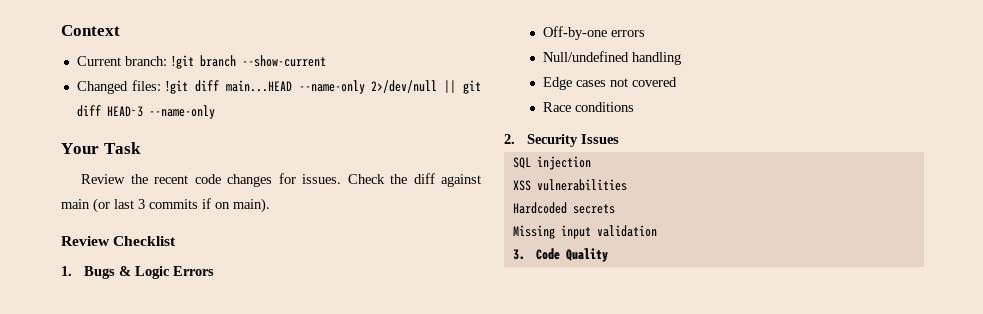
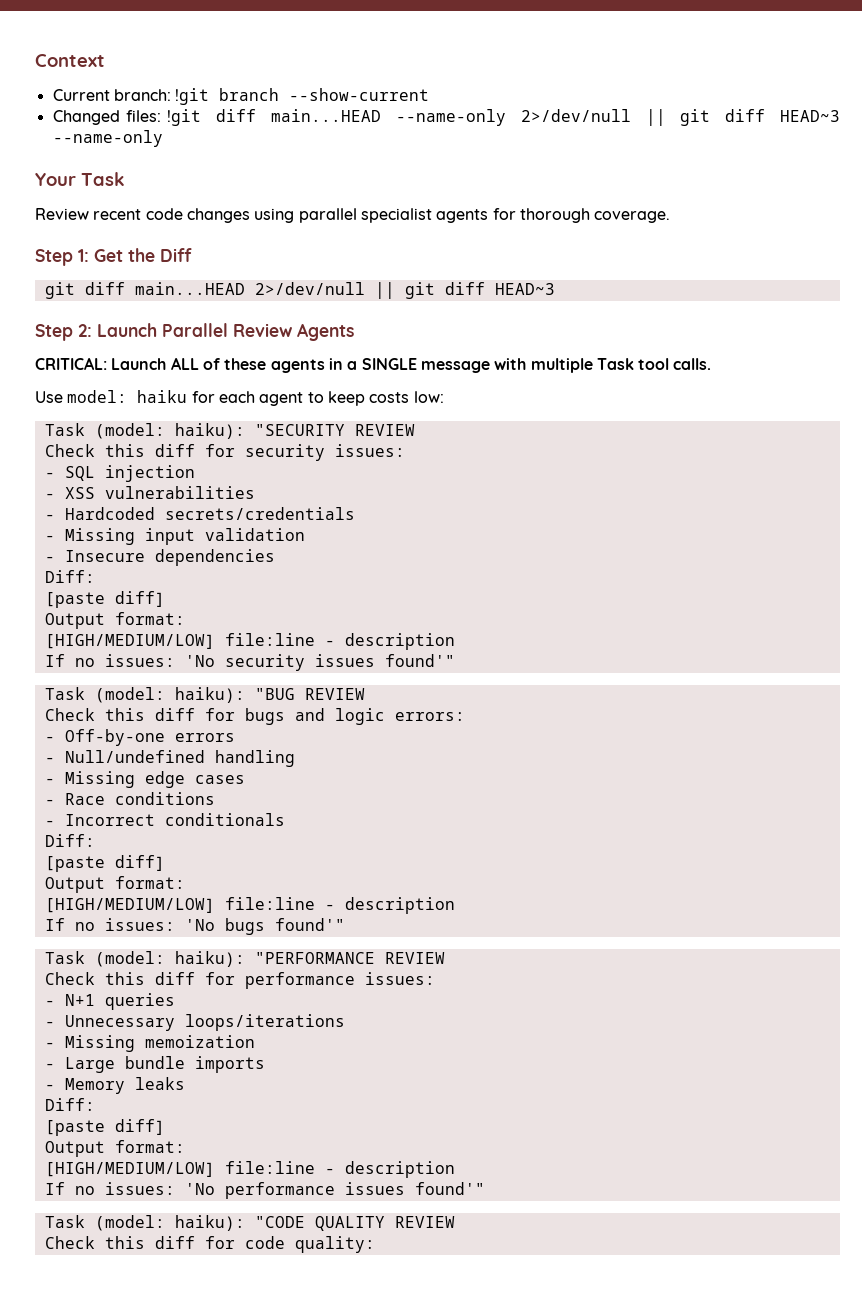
[130,174,148,184] the -> (89, 214) none
[278,173,481,187] [61,198,270,213] [61,236,177,246] [61,266,215,279] [543,26,646,40] [543,51,682,65] [543,77,678,90] [543,102,635,112] [504,134,620,147] for issues. Check the diff against main (or last 3 commits if on main). // Review Checklist // 1. Bugs & Logic Errors // Off-by-one errors // Null/undefined handling // Edge cases not covered // Race conditions // 2. Security Issues // -> [254,208,671,223] [35,248,192,266] [44,282,555,299] [35,323,354,341] [35,357,712,373] [35,390,444,406] [44,423,415,439] [44,444,405,461] [44,472,55,478] using parallel specialist agents for thorough coverage. // Step 1: Get the Diff // git diff main...HEAD 2>/dev/null || git diff HEAD~3 // Step 2: Launch Parallel Review Agents // CRITICAL: Launch ALL of these agents in a SINGLE message with multiple Task tool calls. // Use model: haiku for each agent to keep costs low: // Task (model: haiku): "SECURITY REVIEW // Check this diff for security issues: // -
(591, 163) none -> [44,493,55,499] -
[512,202,615,214] Hardcoded secrets // -> [44,507,355,520] [44,535,55,541] - Hardcoded secrets/credentials // -
[512,248,608,262] 3. Code Quality -> [44,549,275,566] [44,570,95,583] [44,591,165,608] [44,612,185,629] [44,633,455,650] [44,654,455,671] [44,687,365,703] [44,708,465,725] [44,729,235,746] [44,750,295,767] [44,771,245,788] [44,792,215,805] [44,813,285,826] [44,834,95,847] [44,855,165,872] [44,876,185,893] [44,897,455,914] [44,918,345,935] [44,951,445,967] [44,972,435,989] [44,993,175,1010] [44,1014,345,1031] [44,1035,255,1052] [44,1056,265,1073] [44,1077,185,1094] [44,1098,95,1111] [44,1119,165,1136] [44,1140,185,1157] [44,1161,455,1178] [44,1182,485,1199] [44,1215,455,1231] [44,1236,375,1253] - Insecure dependencies // Diff: // [paste diff] // Output format: // [HIGH/MEDIUM/LOW] file:line - description // If no issues: 'No security issues found'" // Task (model: haiku): "BUG REVIEW // Check this diff for bugs and logic errors: // - Off-by-one errors // - Null/undefined handling // - Missing edge cases // - Race conditions // - Incorrect conditionals // Diff: // [paste diff] // Output format: // [HIGH/MEDIUM/LOW] file:line - description // If no issues: 'No bugs found'" // Task (model: haiku): "PERFORMANCE REVIEW // Check this diff for performance issues: // - N+1 queries // - Unnecessary loops/iterations // - Missing memoization // - Large bundle imports // - Memory leaks // Diff: // [paste diff] // Output format: // [HIGH/MEDIUM/LOW] file:line - description // If no issues: 'No performance issues found'" // Task (model: haiku): "CODE QUALITY REVIEW // Check this diff for code quality:

